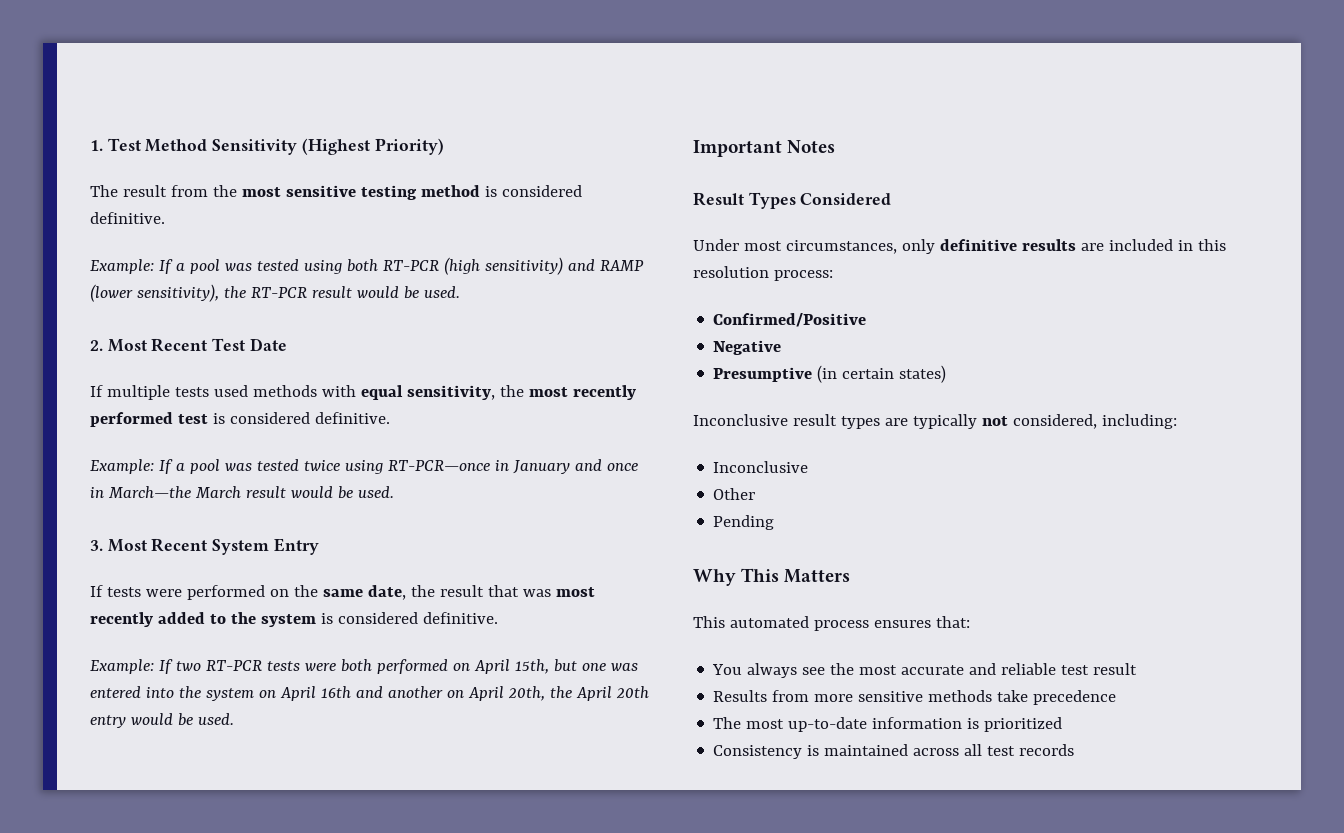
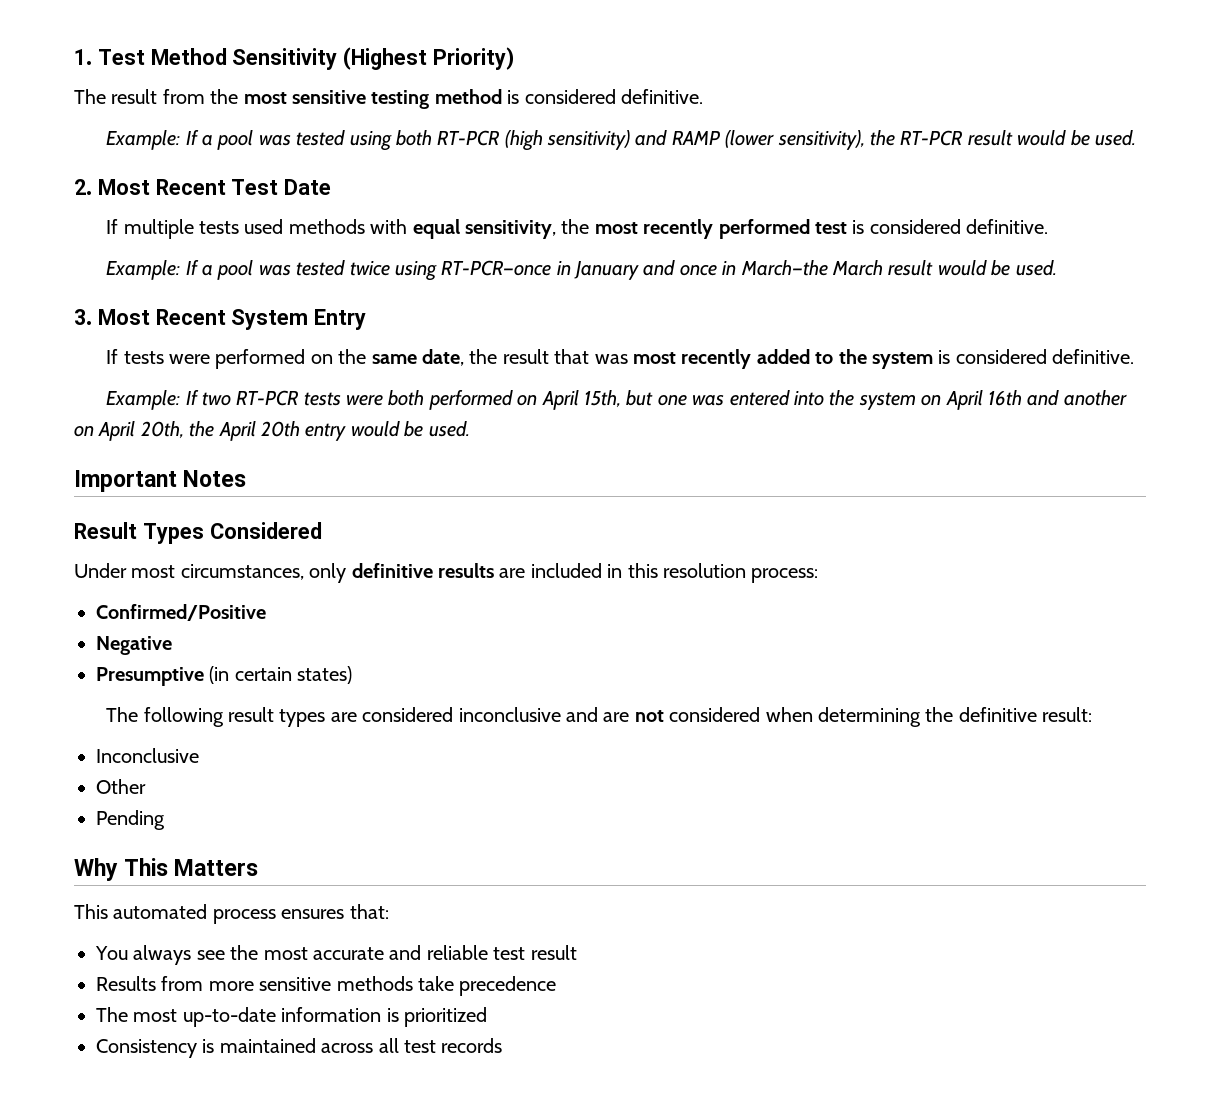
[693,414,788,426] Inconclusive -> [106,707,224,727] The following
[912,414,1177,429] typically not considered, including: -> [362,707,1093,727] considered inconclusive and are not considered when determining the definitive result:

